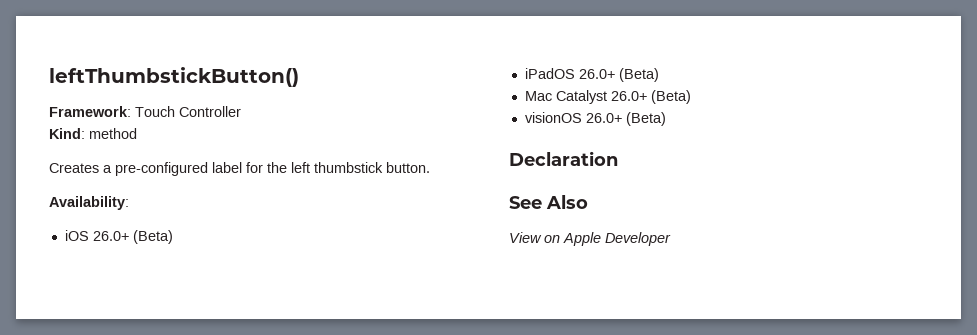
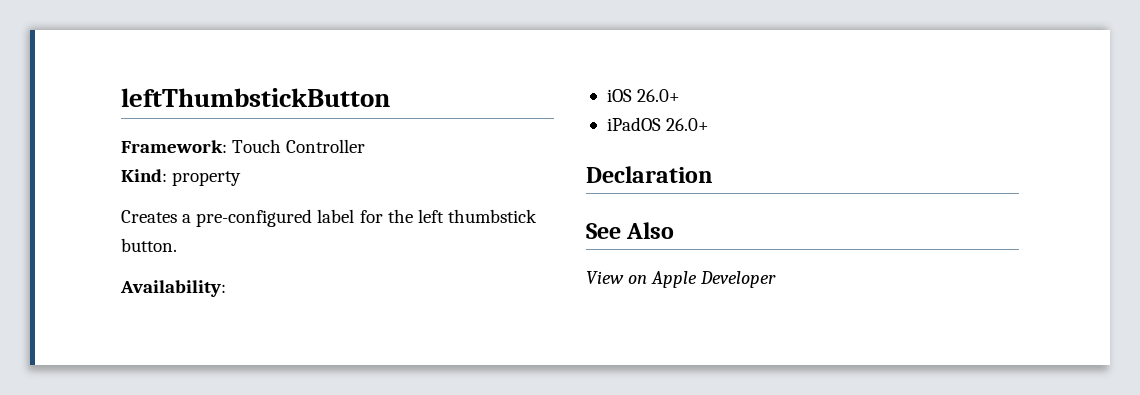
[49,67,299,87] leftThumbstickButton() -> [121,88,390,107] leftThumbstickButton
[89,128,137,139] method -> [172,171,242,186] property
[132,230,173,244] (Beta) -> (681, 95) none
[618,68,659,82] [524,90,691,104] [524,112,666,126] (Beta) // Mac Catalyst 26.0+ (Beta) // visionOS 26.0+ (Beta) -> (710, 124) none

